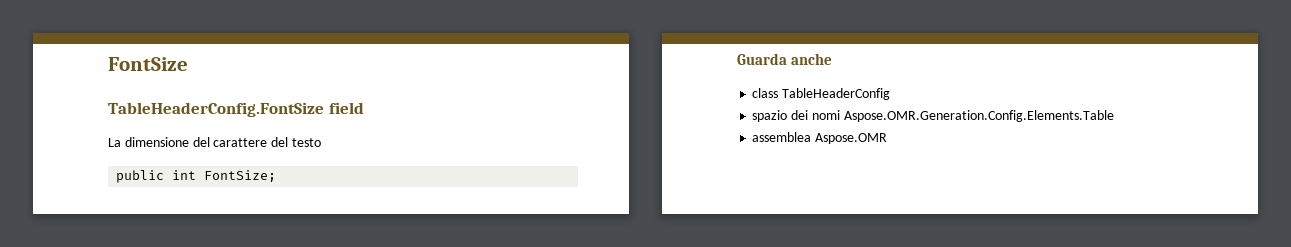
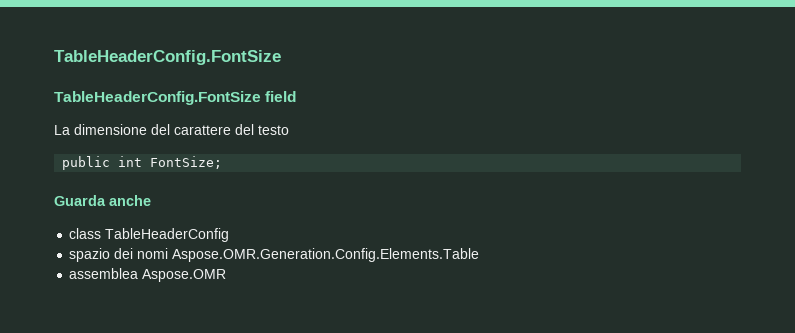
[108,57,188,71] FontSize -> [54,50,281,65] TableHeaderConfig.FontSize

